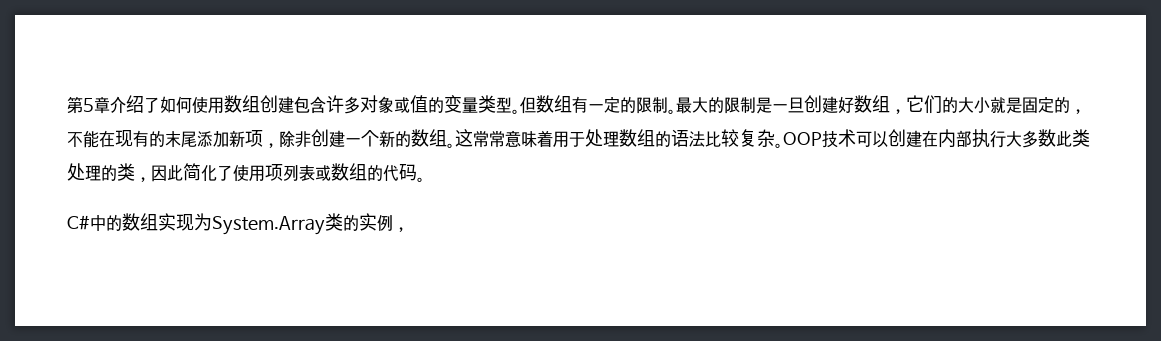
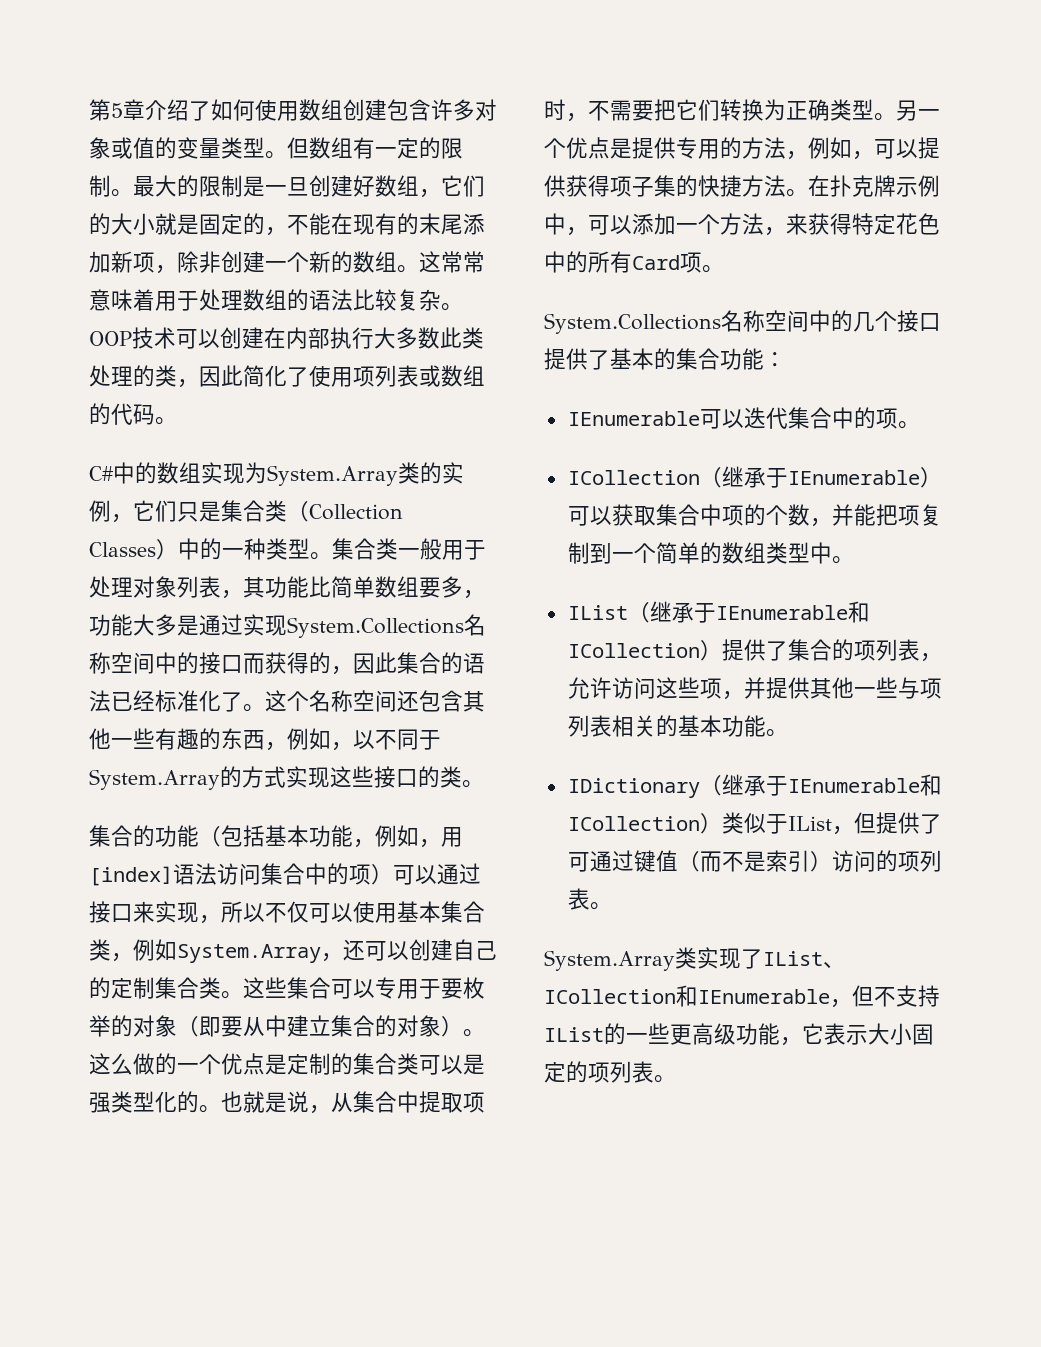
(409, 229) none -> [133,500,403,522] [89,538,486,560] [89,576,485,599] [89,614,486,638] [89,652,485,675] [89,690,485,712] [89,728,441,751] [89,766,484,790] [89,825,463,848] [89,863,481,886] [89,901,485,924] [89,939,497,963] [89,977,485,999] [89,1015,485,1037] [89,1053,485,1075] [89,1091,485,1114] [544,99,940,122] [544,137,940,160] [544,175,940,197] [544,213,940,236] [544,251,724,273] [544,310,941,334] [544,348,786,370] [567,407,920,429] [567,466,942,488] [567,504,942,527] [567,542,854,564] [567,601,870,623] [567,639,942,662] [567,677,942,700] [567,715,788,737] [567,774,942,798] [567,812,942,835] [567,850,942,872] [567,888,612,910] [544,947,845,971] [544,985,940,1008] [544,1023,934,1046] [544,1061,676,1083] 它们只是集合类（Collection Classes）中的一种类型。集合类一般用于处理对象列表，其功能比简单数组要多，功能大多是通过实现System.Collections名称空间中的接口而获得的，因此集合的语法已经标准化了。这个名称空间还包含其他一些有趣的东西，例如，以不同于System.Array的方式实现这些接口的类。 // 集合的功能（包括基本功能，例如，用[index]语法访问集合中的项）可以通过接口来实现，所以不仅可以使用基本集合类，例如System.Array，还可以创建自己的定制集合类。这些集合可以专用于要枚举的对象（即要从中建立集合的对象）。这么做的一个优点是定制的集合类可以是强类型化的。也就是说，从集合中提取项时，不需要把它们转换为正确类型。另一个优点是提供专用的方法，例如，可以提供获得项子集的快捷方法。在扑克牌示例中，可以添加一个方法，来获得特定花色中的所有Card项。 // System.Collections名称空间中的几个接口提供了基本的集合功能： // IEnumerable可以迭代集合中的项。 // ICollection（继承于IEnumerable）可以获取集合中项的个数，并能把项复制到一个简单的数组类型中。 // IList（继承于IEnumerable和ICollection）提供了集合的项列表，允许访问这些项，并提供其他一些与项列表相关的基本功能。 // IDictionary（继承于IEnumerable和ICollection）类似于IList，但提供了可通过键值（而不是索引）访问的项列表。 // System.Array类实现了IList、ICollection和IEnumerable，但不支持IList的一些更高级功能，它表示大小固定的项列表。

